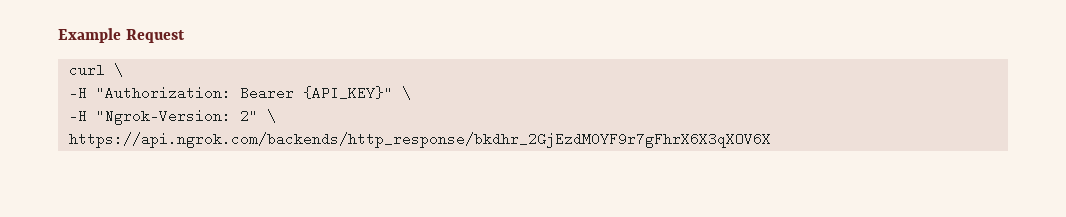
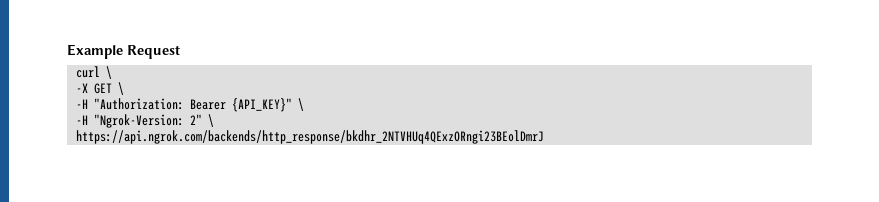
(123, 70) none -> [75,82,124,95] // -X GET \
[68,132,771,148] https://api.ngrok.com/backends/http_response/bkdhr_2GjEzdM0YF9r7gFhrX6X3qXOV6X -> [75,130,544,144] https://api.ngrok.com/backends/http_response/bkdhr_2NTVHUq4QExzORngi23BEolDmrJ

